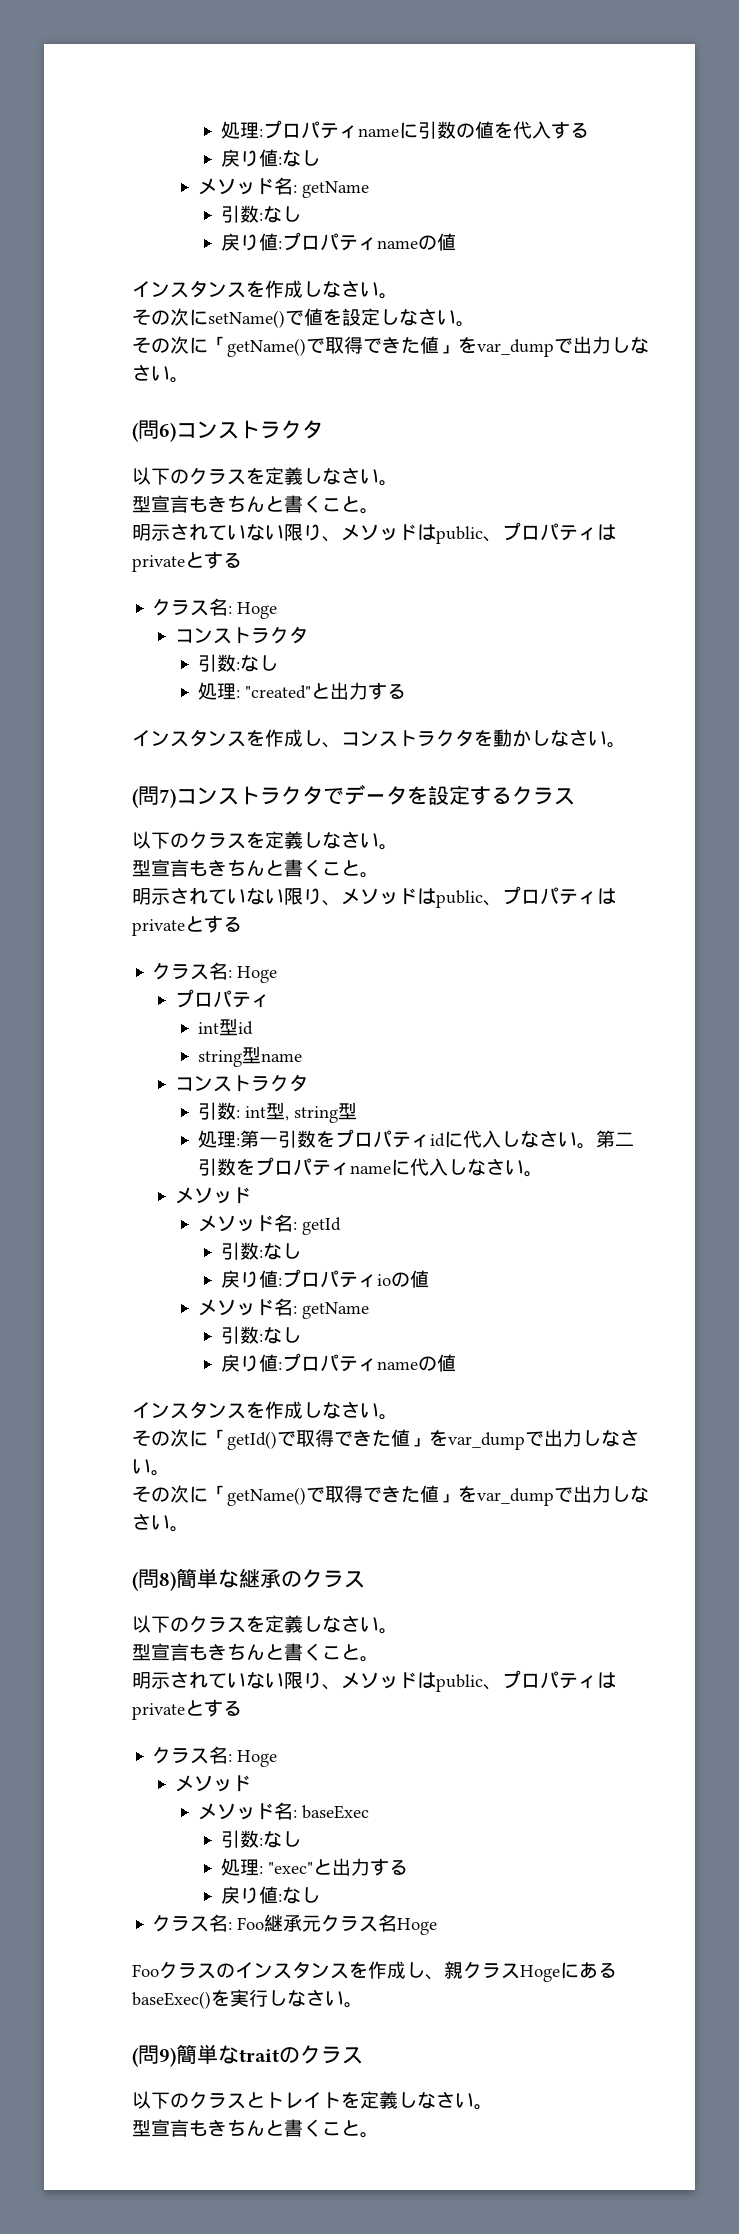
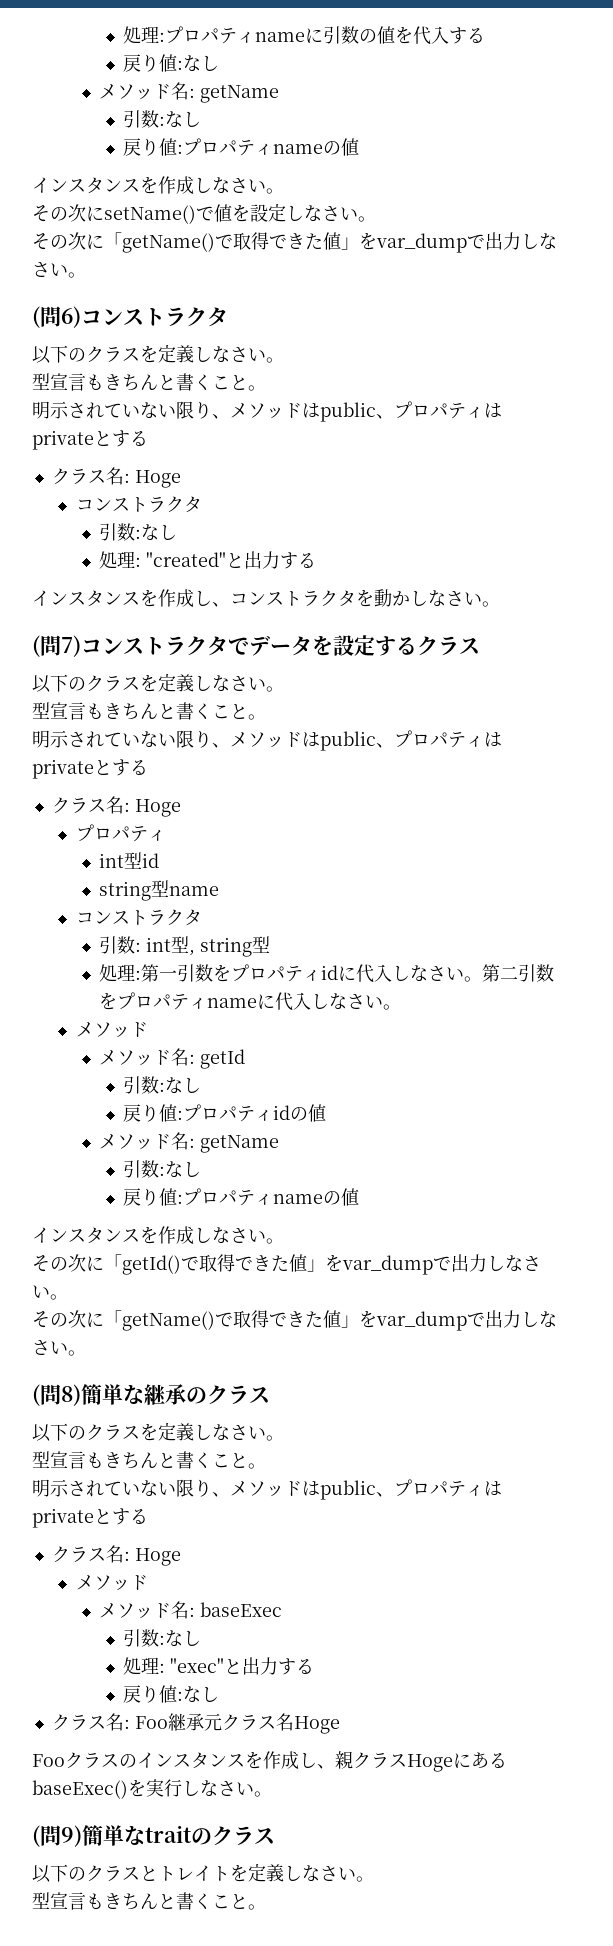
[376,1274,391,1286] io -> [273,1105,291,1120] id

